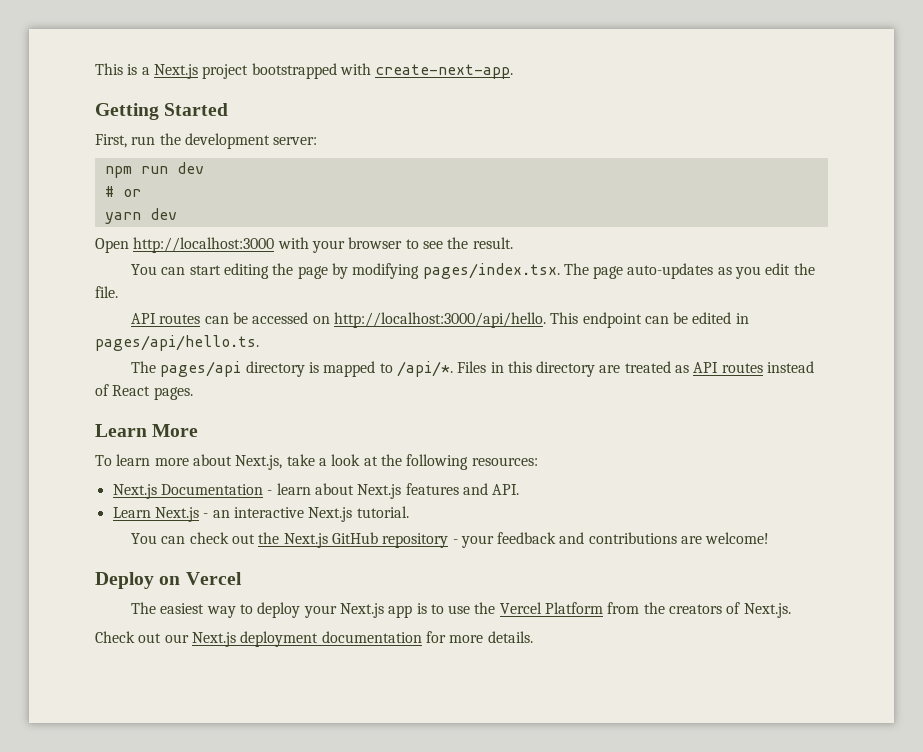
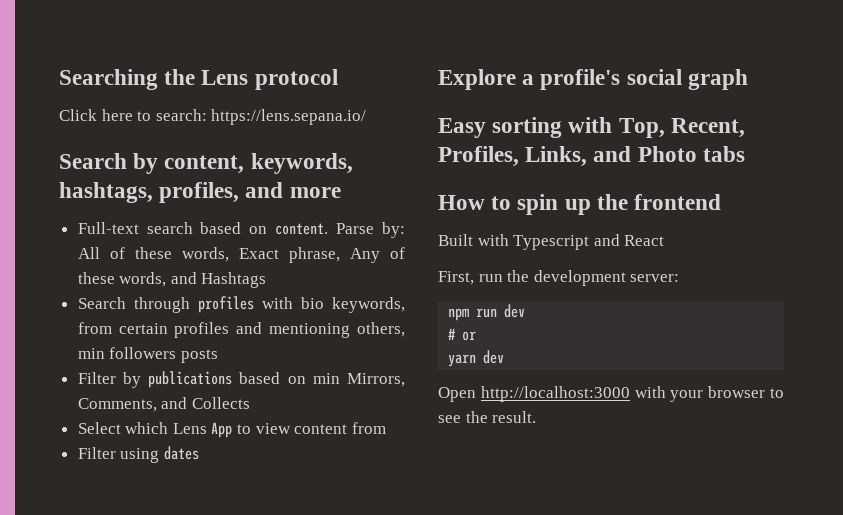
[95,63,514,79] [95,103,229,120] This is a Next.js project bootstrapped with create-next-app. // Getting Started -> [59,69,338,90] [59,109,367,125] [59,153,353,174] [59,182,341,203] [77,222,405,238] [77,247,405,263] [77,272,267,288] [77,296,405,313] [77,322,406,338] [77,347,218,363] [77,371,405,388] [77,397,250,412] [77,422,386,438] [77,446,199,463] [438,69,748,90] [438,117,745,138] [438,146,745,167] [438,194,722,215] [438,234,665,250] Searching the Lens protocol // Click here to search: https://lens.sepana.io/ // Search by content, keywords, hashtags, profiles, and more // Full-text search based on content. Parse by: All of these words, Exact phrase, Any of these words, and Hashtags // Search through profiles with bio keywords, from certain profiles and mentioning others, min followers posts // Filter by publications based on min Mirrors, Comments, and Collects // Select which Lens App to view content from // Filter using dates // Explore a profile's social graph // Easy sorting with Top, Recent, Profiles, Links, and Photo tabs // How to spin up the frontend // Built with Typescript and React
[130,263,815,279] [95,286,118,298] [130,312,749,328] [95,335,259,351] [130,361,815,377] [95,384,193,400] [95,424,199,437] [95,454,538,470] [112,483,520,499] [112,506,409,522] [130,532,770,548] [95,572,242,589] [130,602,791,618] [95,631,533,647] // You can start editing the page by modifying pages/index.tsx. The page auto-updates as you edit the file. // API routes can be accessed on http://localhost:3000/api/hello. This endpoint can be edited in pages/api/hello.ts. // The pages/api directory is mapped to /api/*. Files in this directory are treated as API routes instead of React pages. // Learn More // To learn more about Next.js, take a look at the following resources: // Next.js Documentation - learn about Next.js features and API. // Learn Next.js - an interactive Next.js tutorial. // You can check out the Next.js GitHub repository - your feedback and contributions are welcome! // Deploy on Vercel // The easiest way to deploy your Next.js app is to use the Vercel Platform from the creators of Next.js. // Check out our Next.js deployment documentation for more details. -> (537, 417) none

